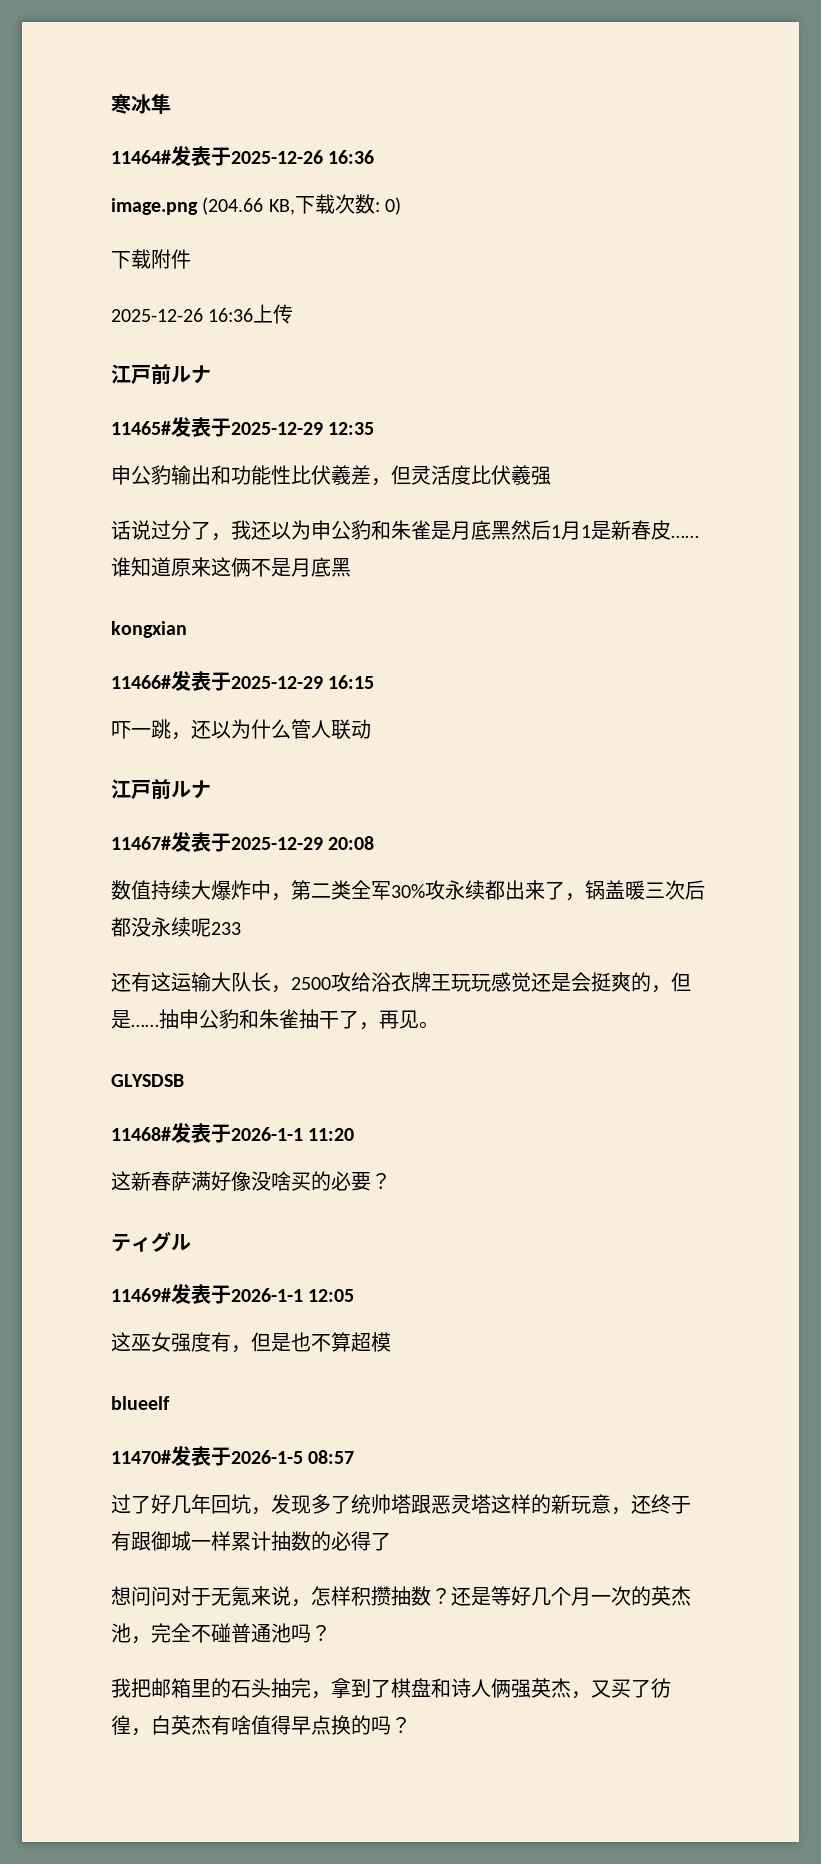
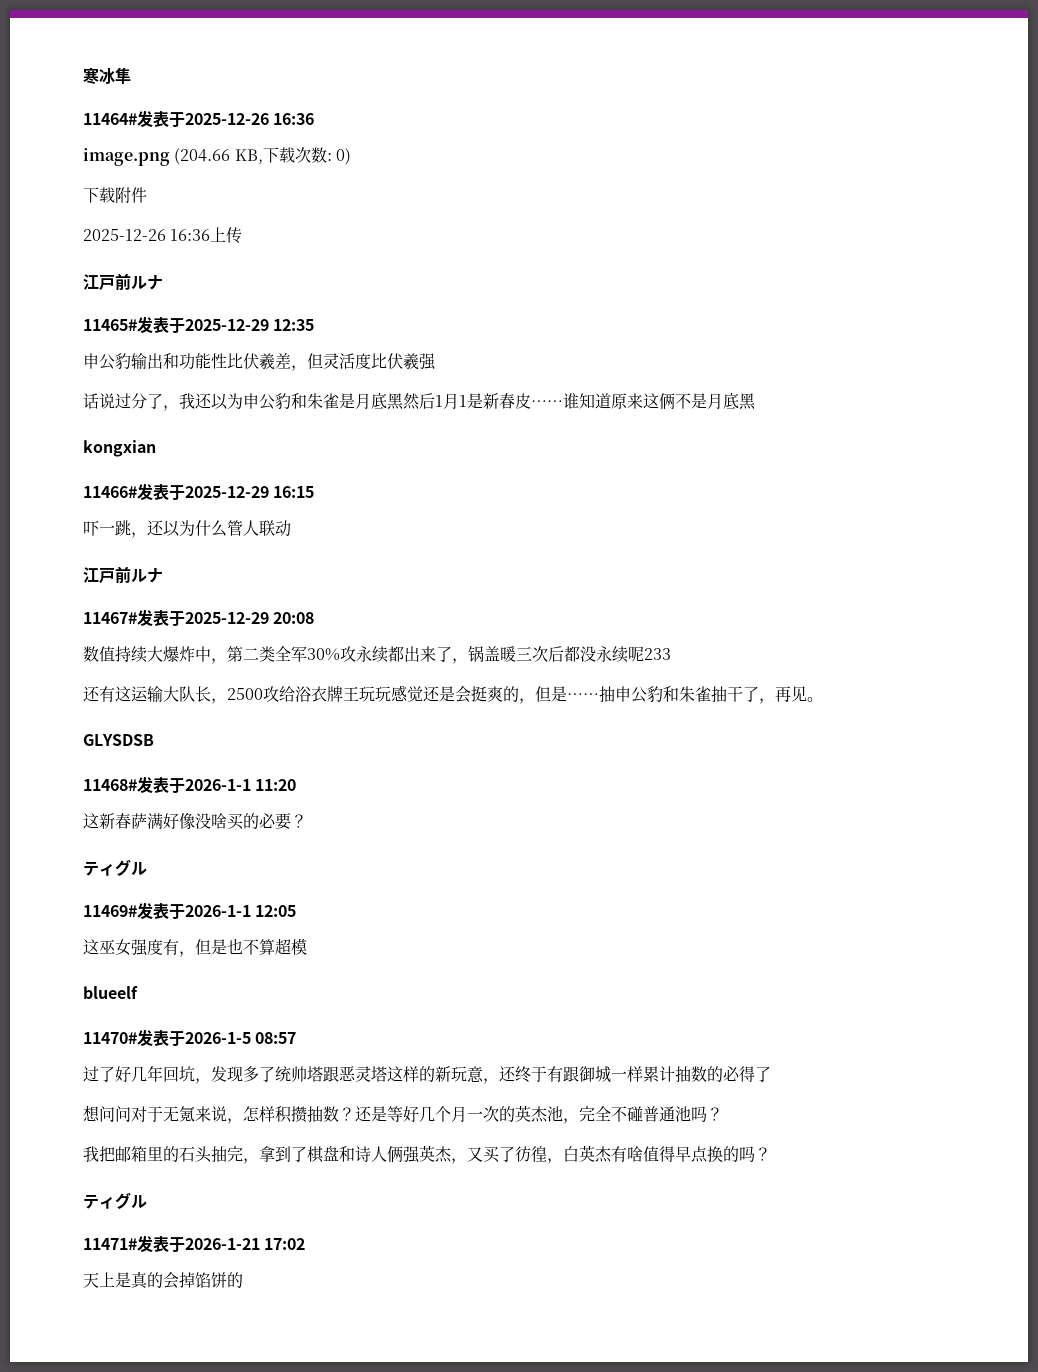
(411, 1725) none -> [83,1192,147,1209] [83,1235,306,1253] [83,1271,243,1289] // ティグル // 11471#发表于2026-1-21 17:02 // 天上是真的会掉馅饼的

